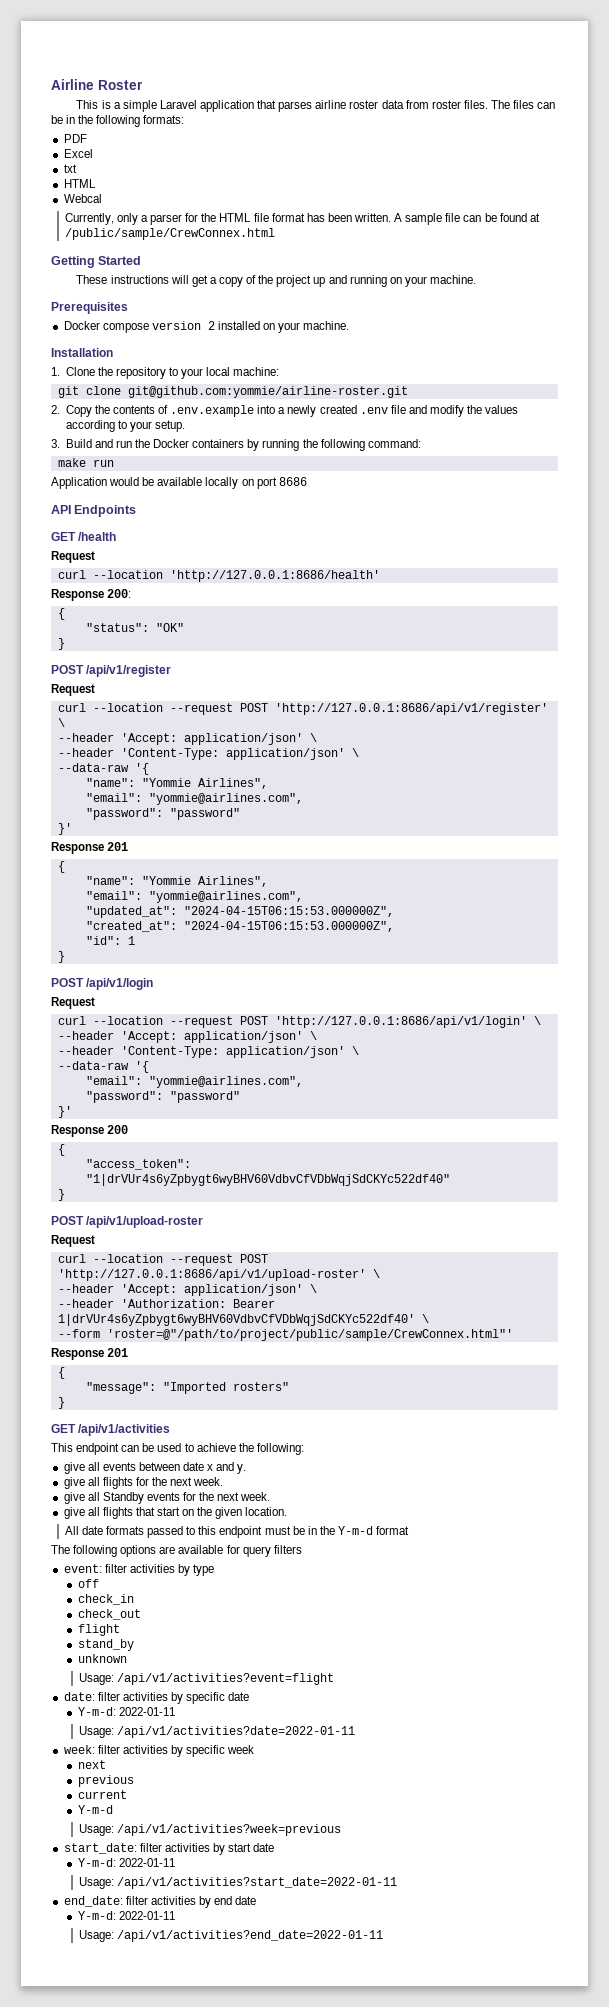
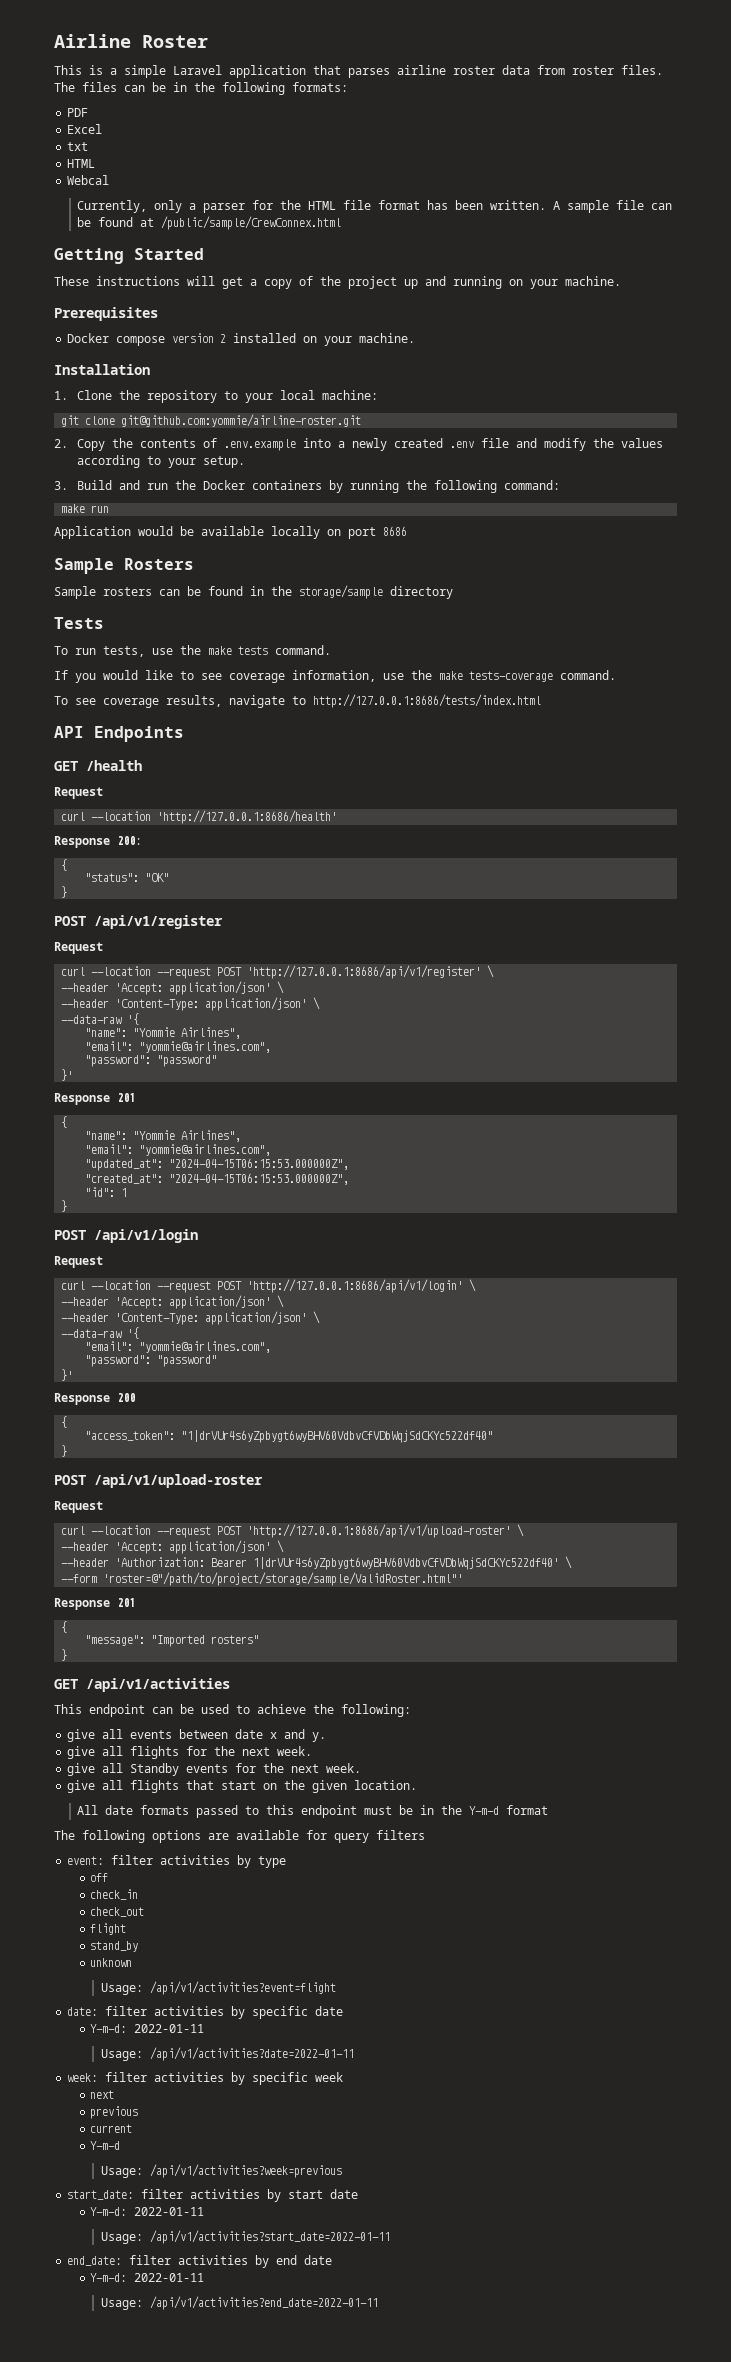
(307, 481) none -> [54,558,194,574] [54,585,453,599] [54,617,104,629] [54,645,331,657] [54,670,616,683] [54,694,541,708] // Sample Rosters // Sample rosters can be found in the storage/sample directory // Tests // To run tests, use the make tests command. // If you would like to see coverage information, use the make tests-coverage command. // To see coverage results, navigate to http://127.0.0.1:8686/tests/index.html
[106,1329,513,1341] 'roster=@"/path/to/project/public/sample/CrewConnex.html"' -> [103,1572,464,1586] 'roster=@"/path/to/project/storage/sample/ValidRoster.html"'

